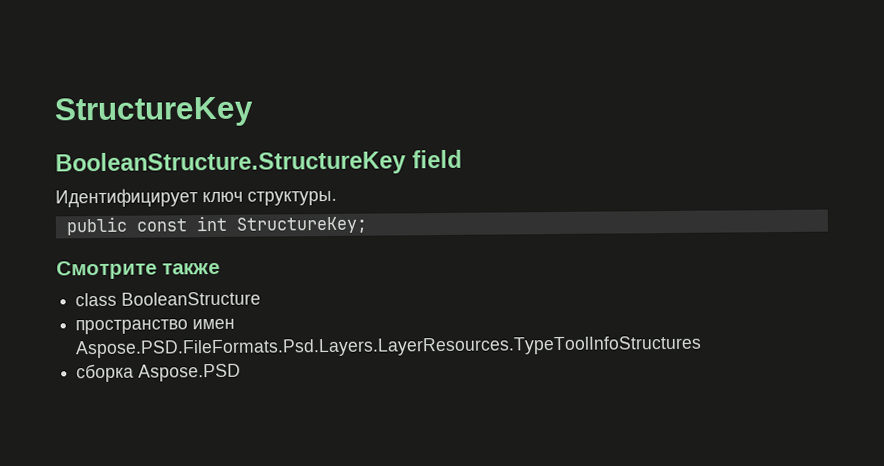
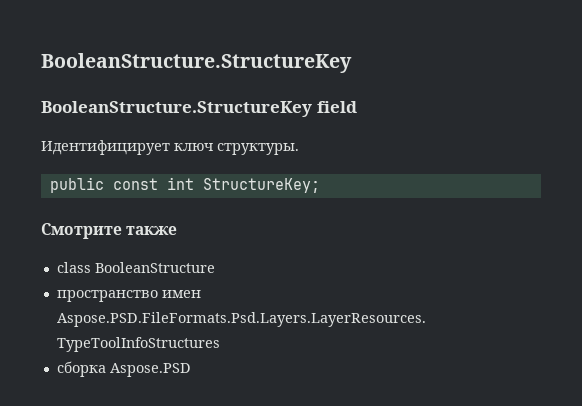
[54,96,254,128] StructureKey -> [41,53,352,73] BooleanStructure.StructureKey

